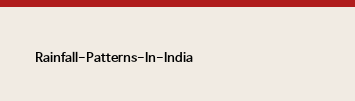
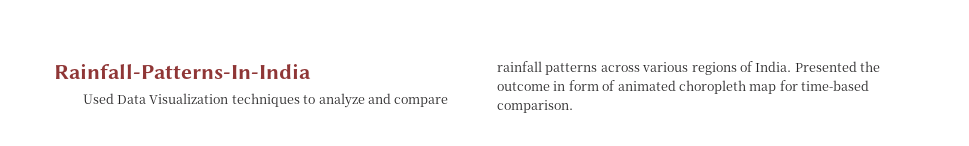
(193, 56) none -> [82,93,449,108] [497,61,880,75] [497,80,869,94] [497,100,573,113] // Used Data Visualization techniques to analyze and compare rainfall patterns across various regions of India. Presented the outcome in form of animated choropleth map for time-based comparison.

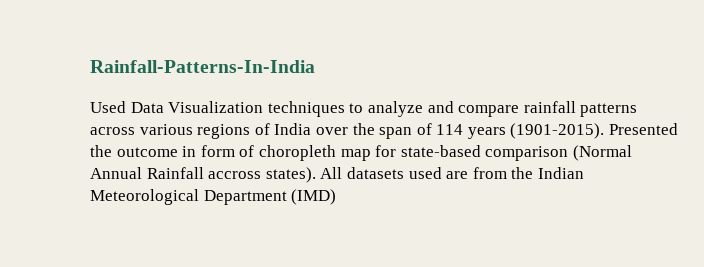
[755,61,792,72] India. -> [274,123,605,139] India over the span of 114 years (1901-2015).
[617,80,676,91] animated -> (255, 151) none
[801,80,869,91] [497,100,573,113] time-based comparison. -> [400,145,632,161] [90,167,584,183] [90,189,337,205] state-based comparison (Normal Annual Rainfall accross states). All datasets used are from the Indian Meteorological Department (IMD)

